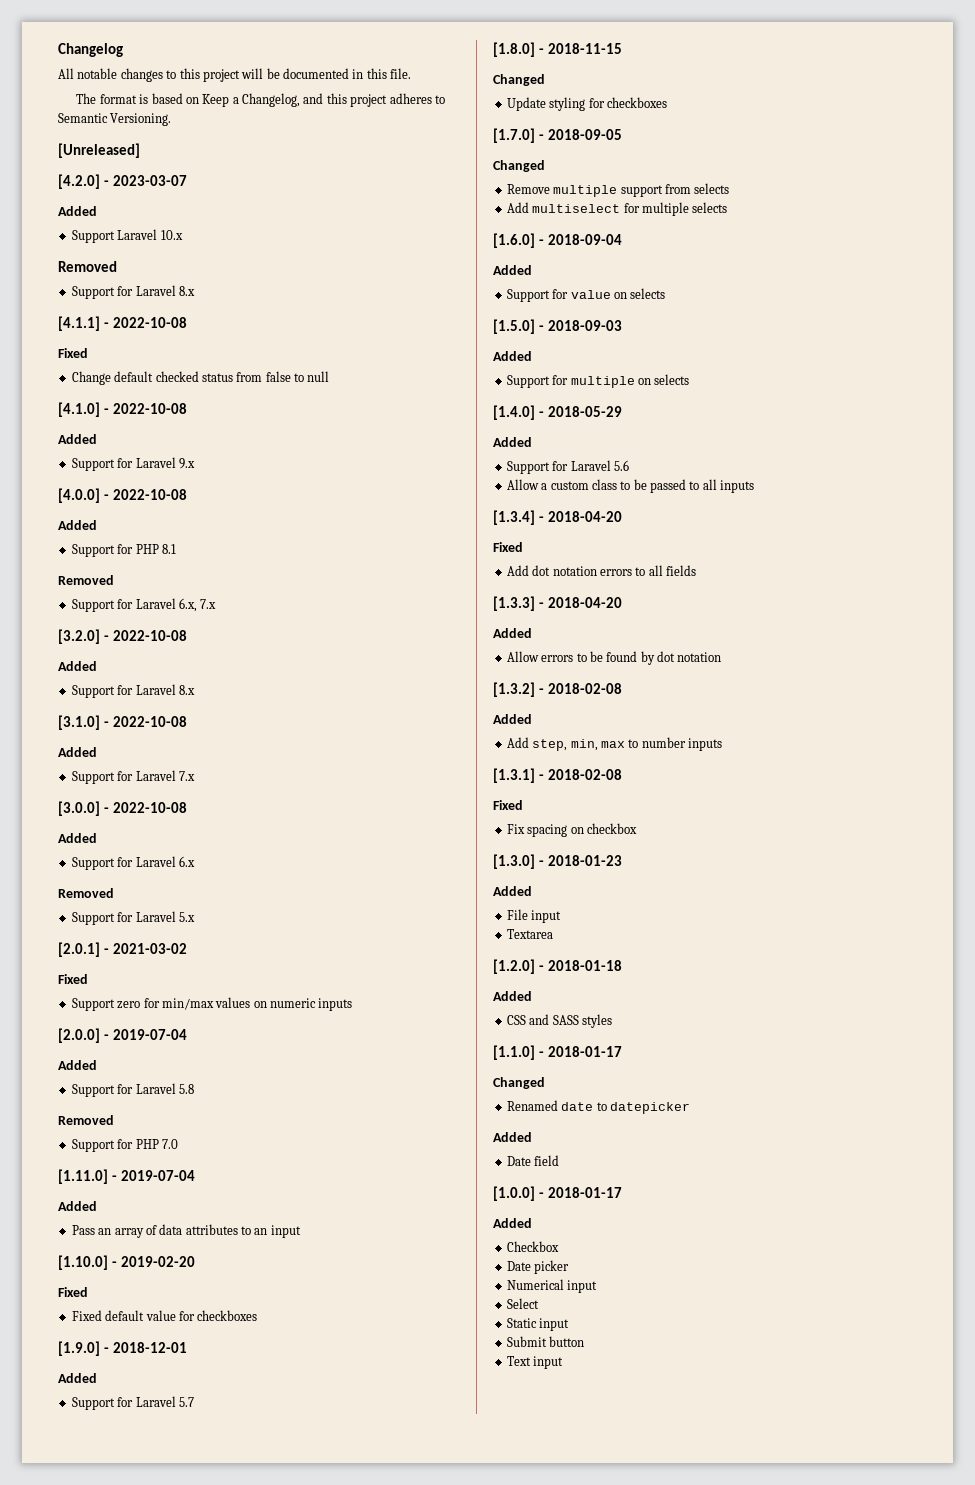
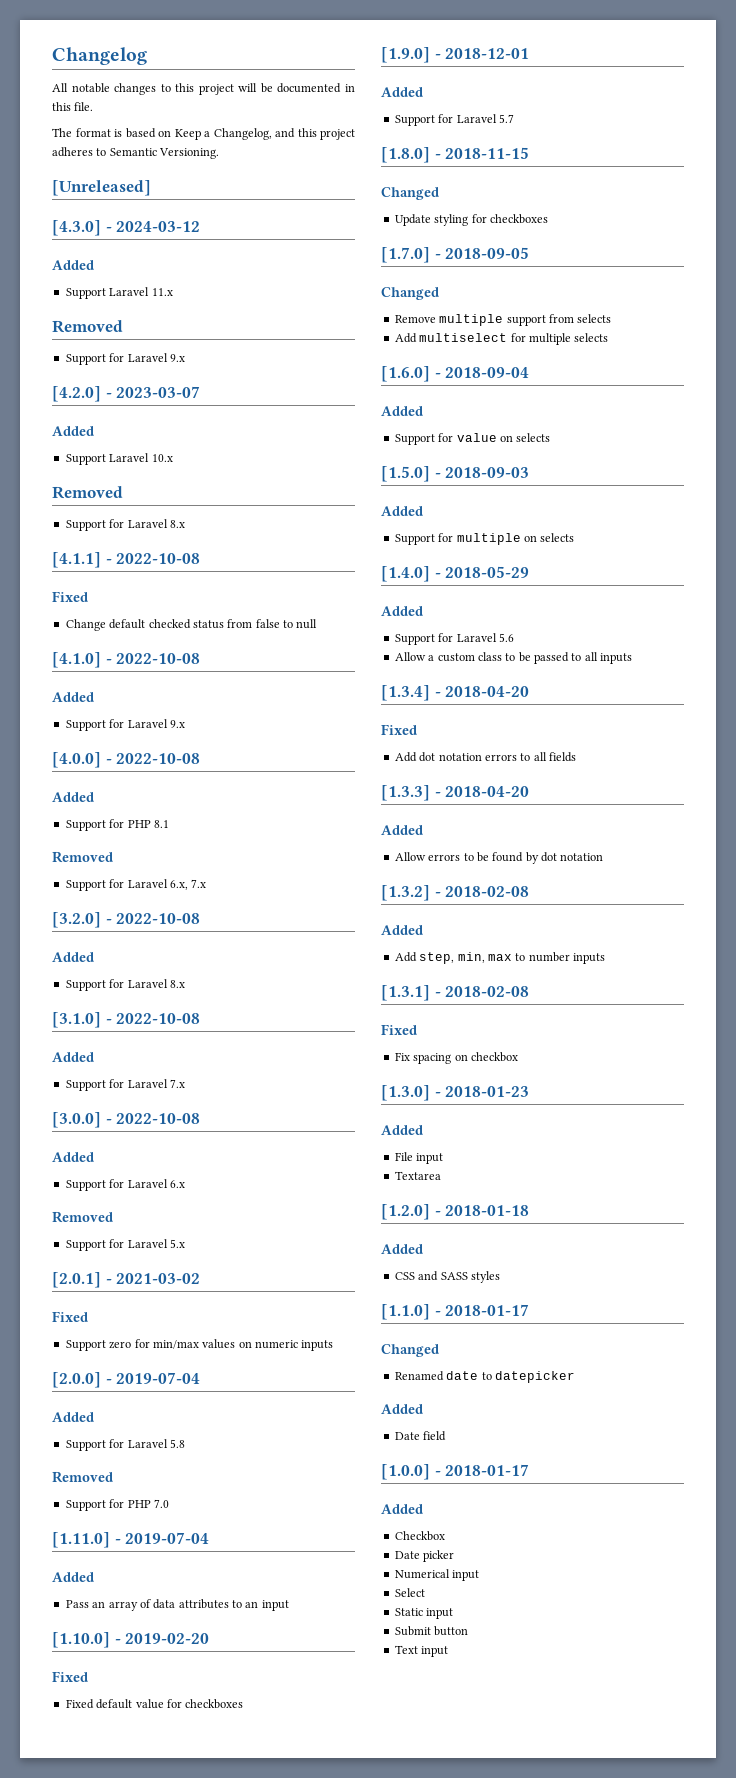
(140, 150) none -> [52,220,201,236] [52,260,94,270] [65,287,173,299] [52,320,123,333] [65,353,185,365] // [4.3.0] - 2024-03-12 // Added // Support Laravel 11.x // Removed // Support for Laravel 9.x

